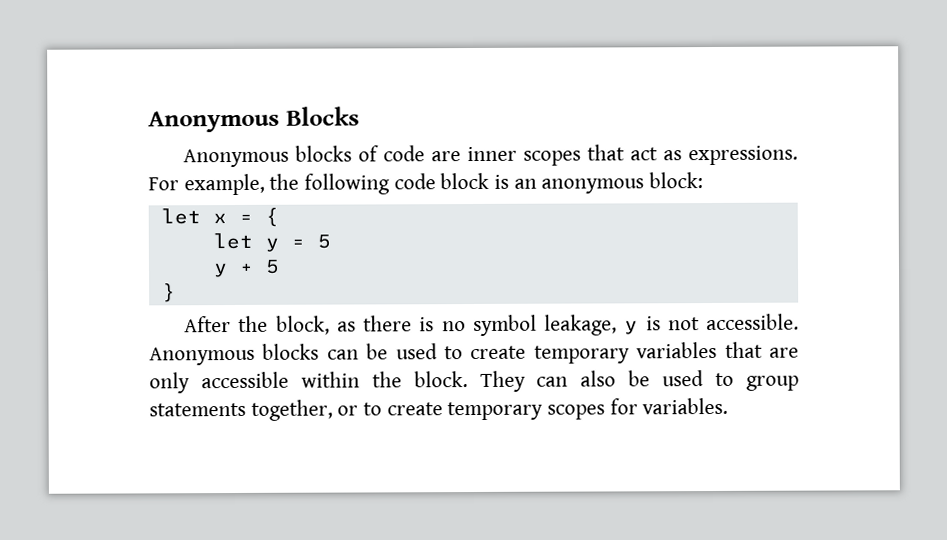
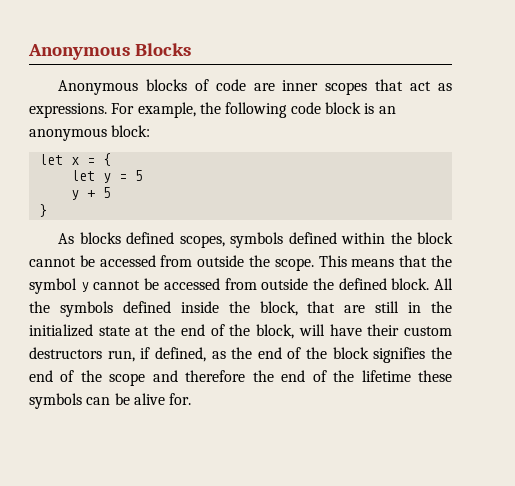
[184,313,800,337] [149,341,799,366] [149,370,799,394] [149,397,729,421] After the block, as there is no symbol leakage, y is not accessible. Anonymous blocks can be used to create temporary variables that are only accessible within the block. They can also be used to group statements together, or to create temporary scopes for variables. -> [58,232,453,248] [29,255,453,271] [29,278,453,294] [29,301,452,317] [29,324,453,339] [29,347,452,363] [29,370,452,386] [29,393,192,409] As blocks defined scopes, symbols defined within the block cannot be accessed from outside the scope. This means that the symbol y cannot be accessed from outside the defined block. All the symbols defined inside the block, that are still in the initialized state at the end of the block, will have their custom destructors run, if defined, as the end of the block signifies the end of the scope and therefore the end of the lifetime these symbols can be alive for.

